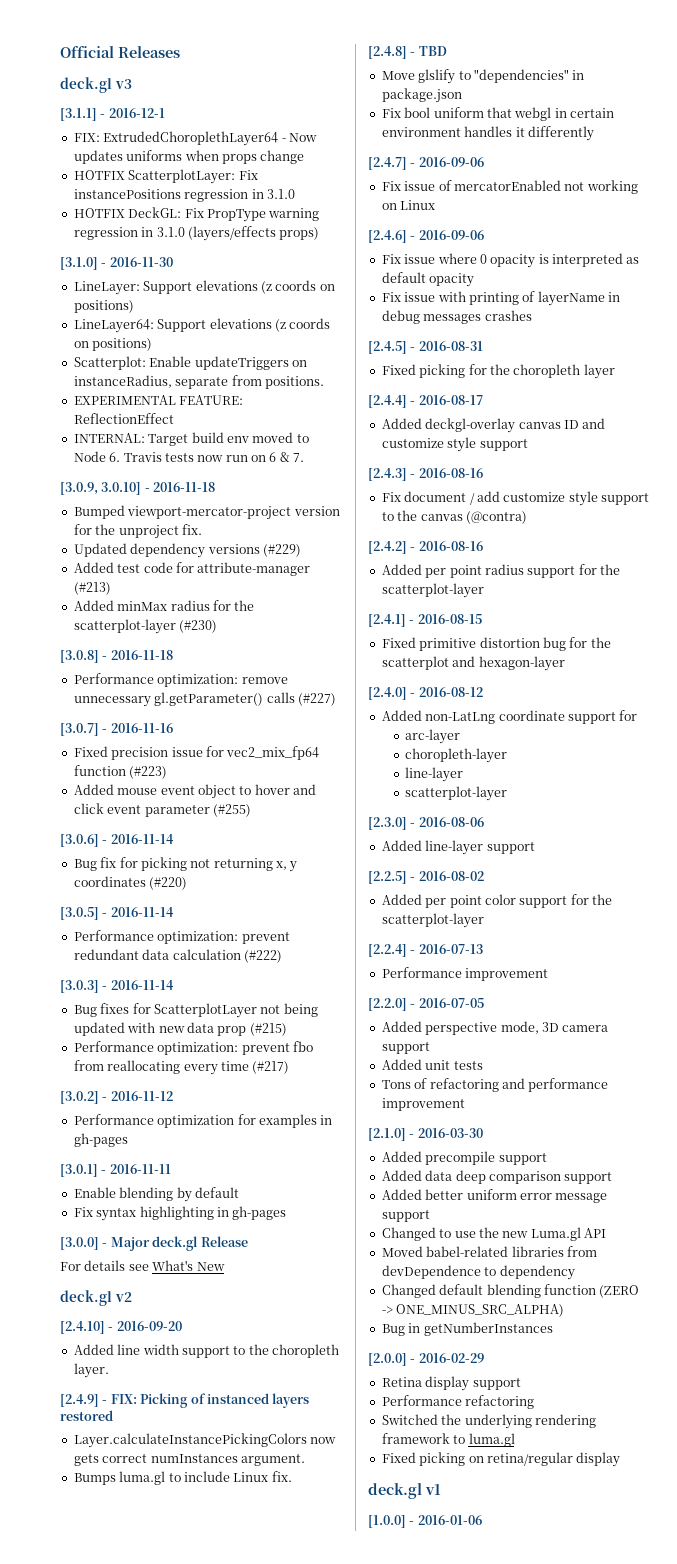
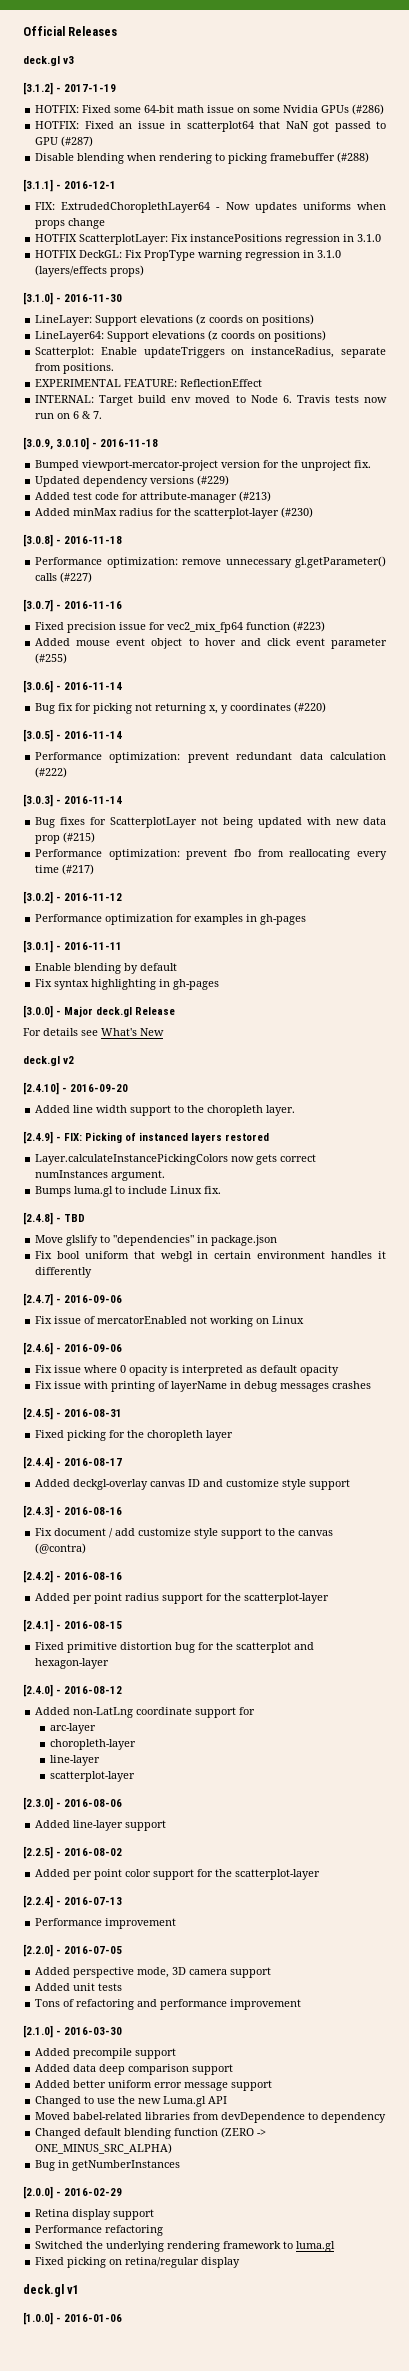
(132, 84) none -> [23,82,116,95] [35,104,385,115] [35,121,387,132] [35,136,94,147] [35,152,370,164] // [3.1.2] - 2017-1-19 // HOTFIX: Fixed some 64-bit math issue on some Nvidia GPUs (#286) // HOTFIX: Fixed an issue in scatterplot64 that NaN got passed to GPU (#287) // Disable blending when rendering to picking framebuffer (#288)

